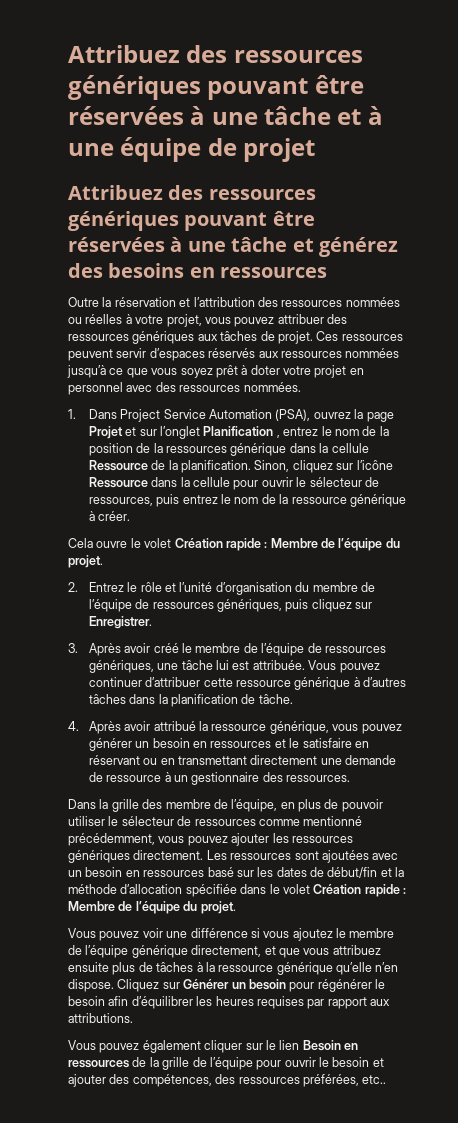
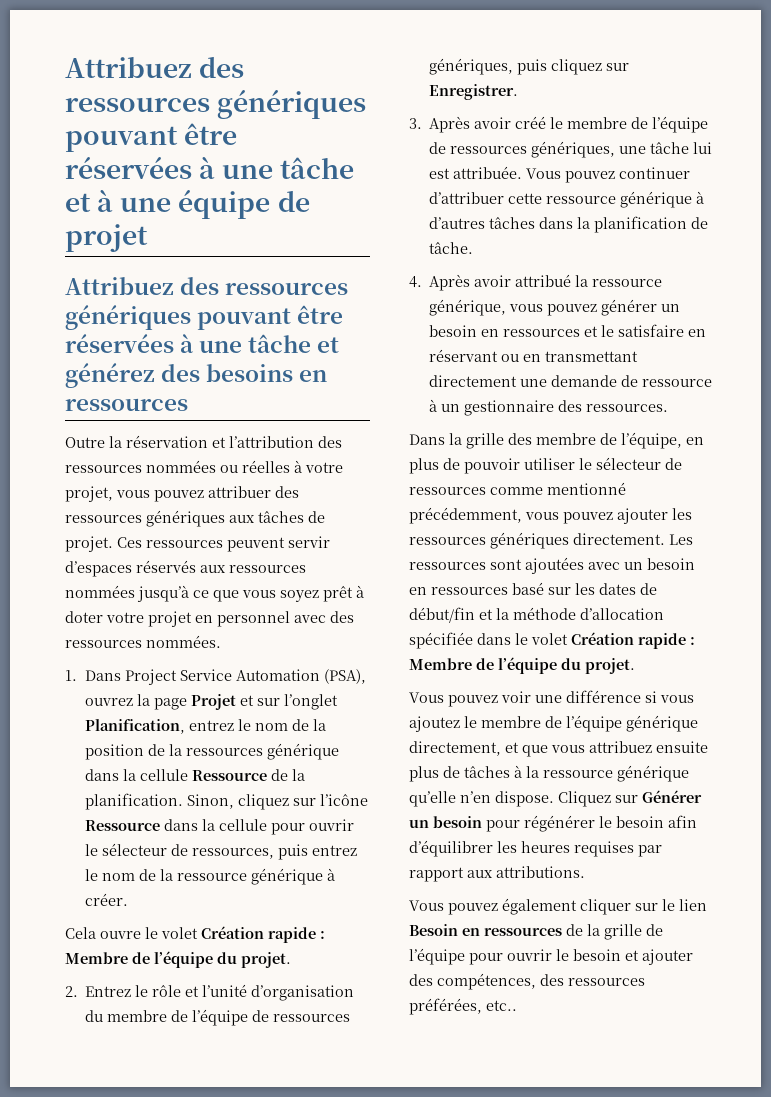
[203,426,280,438] Planification , -> [85,719,186,734] Planification,

